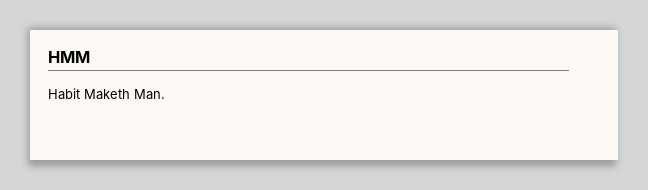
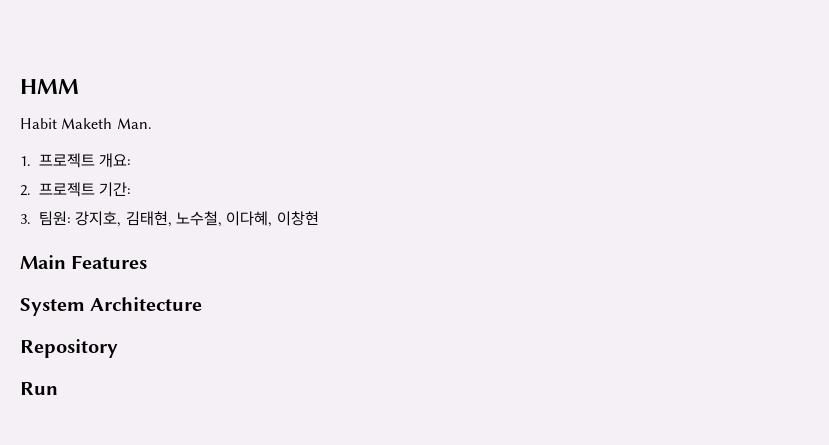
(165, 94) none -> [20,153,132,168] [20,182,132,197] [20,211,319,227] [20,255,148,269] [20,297,203,316] [20,339,118,358] [20,382,58,395] // 1. 프로젝트 개요: // 2. 프로젝트 기간: // 3. 팀원: 강지호, 김태현, 노수철, 이다혜, 이창현 // Main Features // System Architecture // Repository // Run

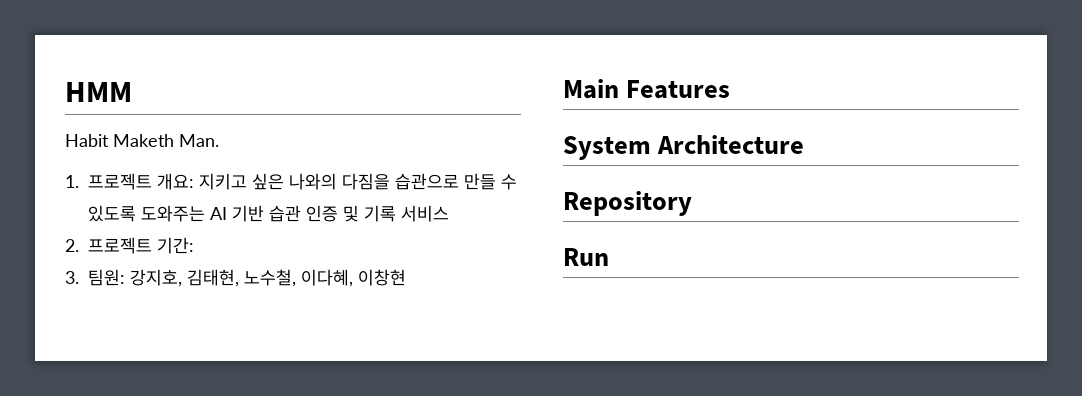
(132, 160) none -> [199,173,517,190] [88,205,449,222] 지키고 싶은 나와의 다짐을 습관으로 만들 수 있도록 도와주는 AI 기반 습관 인증 및 기록 서비스

